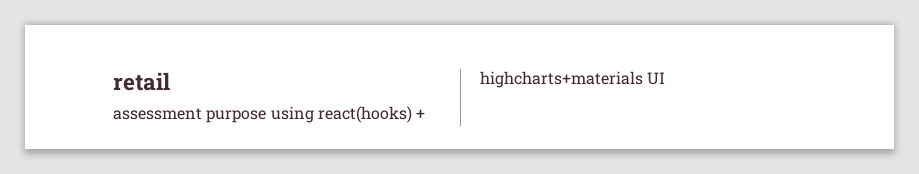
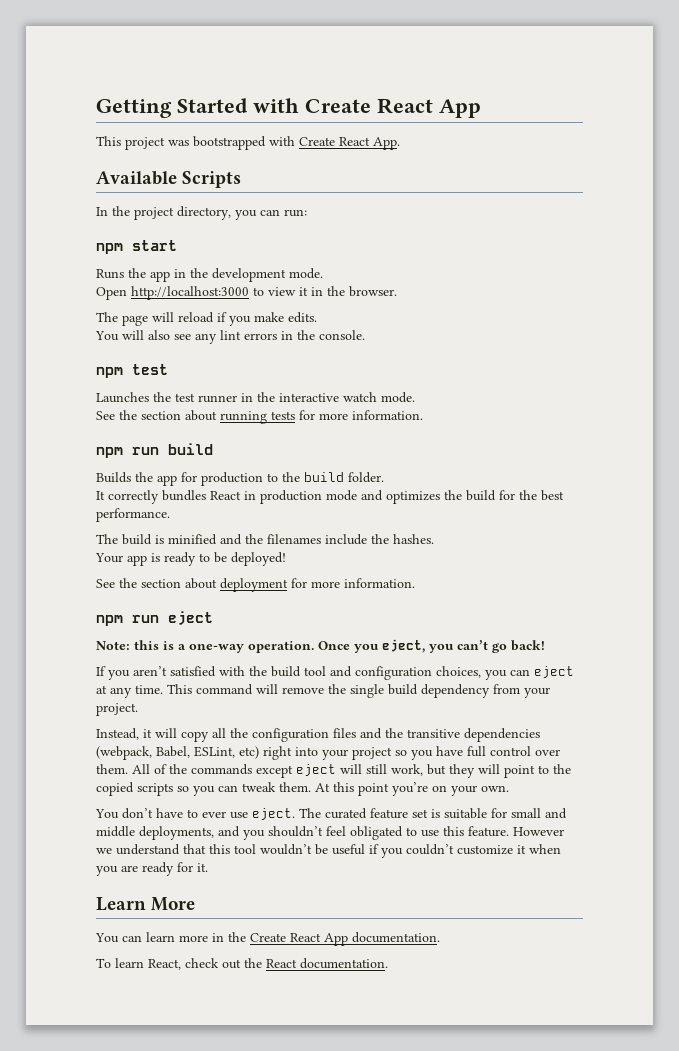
[113,72,170,91] [113,106,426,123] [480,71,666,88] retail // assessment purpose using react(hooks) + highcharts+materials UI -> [96,98,481,118] [96,136,400,150] [96,171,242,188] [96,206,307,220] [96,240,177,254] [96,268,323,282] [96,286,397,300] [96,312,317,326] [95,330,365,344] [96,364,168,378] [96,392,415,403] [96,410,423,424] [96,443,213,458] [96,472,384,486] [96,490,564,504] [96,508,170,522] [96,534,434,545] [95,552,286,566] [96,578,415,592] [96,611,213,626] [96,639,545,653] [96,666,574,680] [96,684,550,698] [96,703,138,716] [96,728,540,742] [96,746,560,760] [96,764,571,778] [96,782,509,796] [95,808,567,820] [96,826,564,840] [96,844,561,858] [96,862,208,876] [96,897,196,911] [95,932,440,946] [96,958,388,970] Getting Started with Create React App // This project was bootstrapped with Create React App. // Available Scripts // In the project directory, you can run: // npm start // Runs the app in the development mode. // Open http://localhost:3000 to view it in the browser. // The page will reload if you make edits. // You will also see any lint errors in the console. // npm test // Launches the test runner in the interactive watch mode. // See the section about running tests for more information. // npm run build // Builds the app for production to the build folder. // It correctly bundles React in production mode and optimizes the build for the best performance. // The build is minified and the filenames include the hashes. // Your app is ready to be deployed! // See the section about deployment for more information. // npm run eject // Note: this is a one-way operation. Once you eject, you can’t go back! // If you aren’t satisfied with the build tool and configuration choices, you can eject at any time. This command will remove the single build dependency from your project. // Instead, it will copy all the configuration files and the transitive dependencies (webpack, Babel, ESLint, etc) right into your project so you have full control over them. All of the commands except eject will still work, but they will point to the copied scripts so you can tweak them. At this point you’re on your own. // You don’t have to ever use eject. The curated feature set is suitable for small and middle deployments, and you shouldn’t feel obligated to use this feature. However we understand that this tool wouldn’t be useful if you couldn’t customize it when you are ready for it. // Learn More // You can learn more in the Create React App documentation. // To learn React, check out the React documentation.

